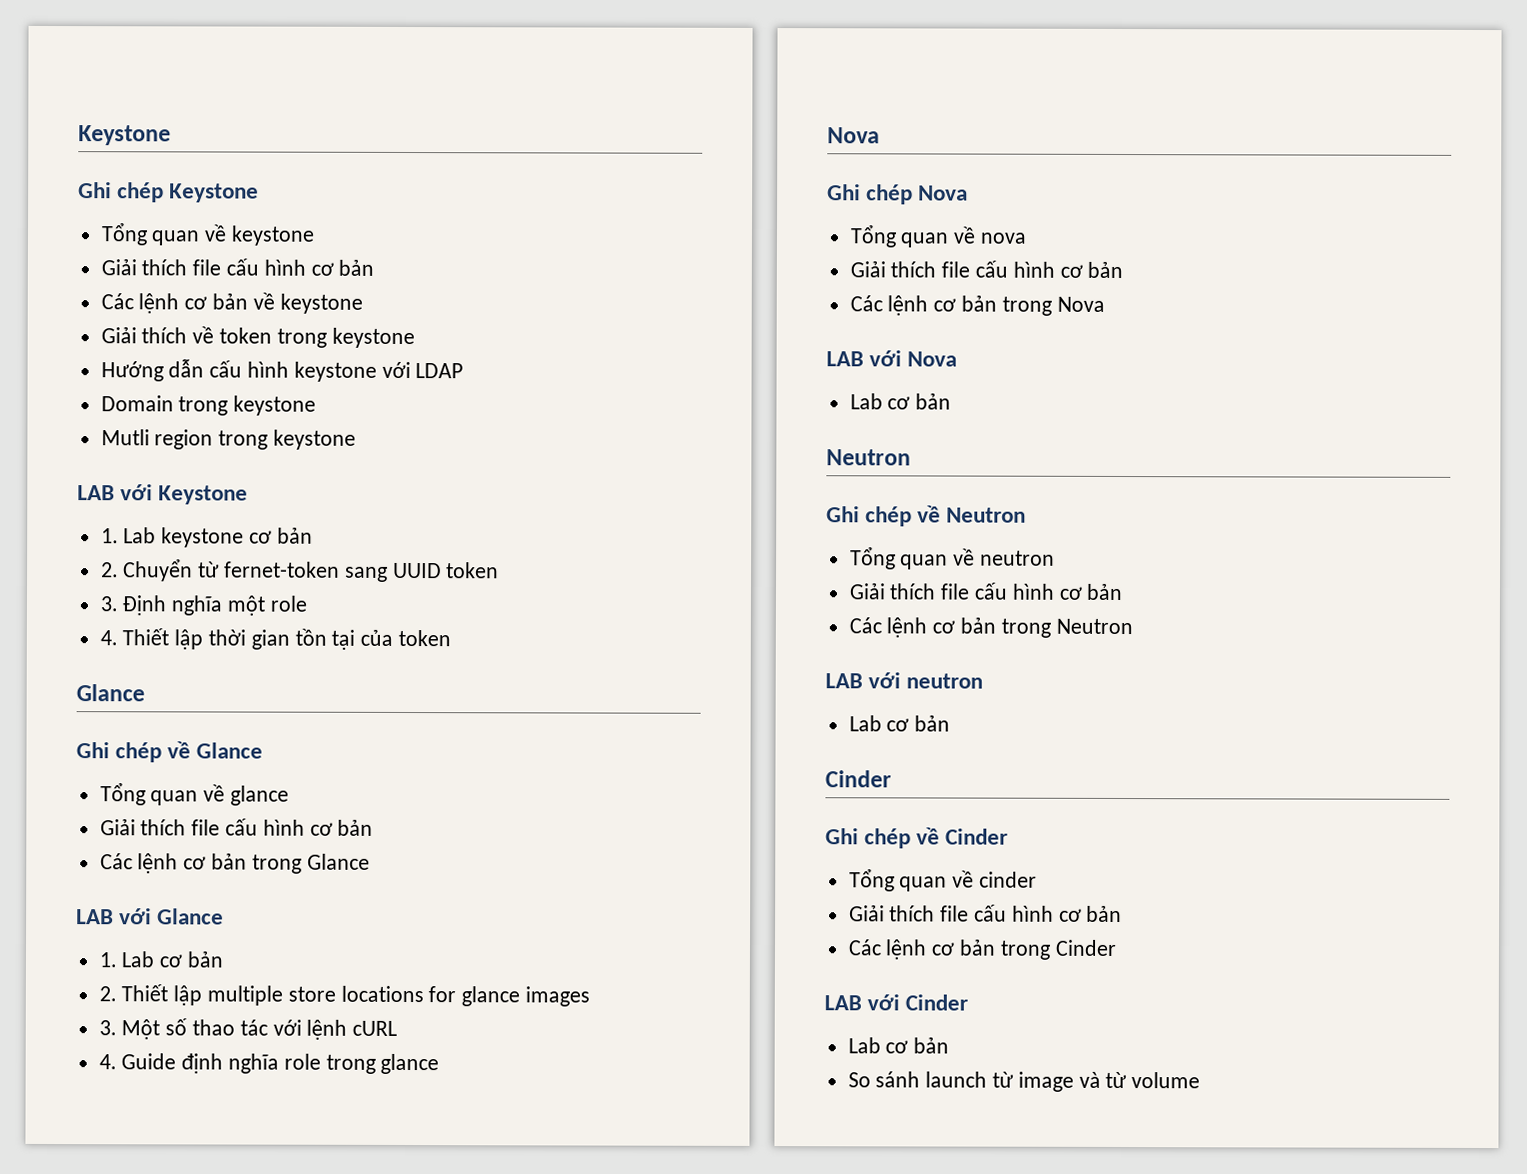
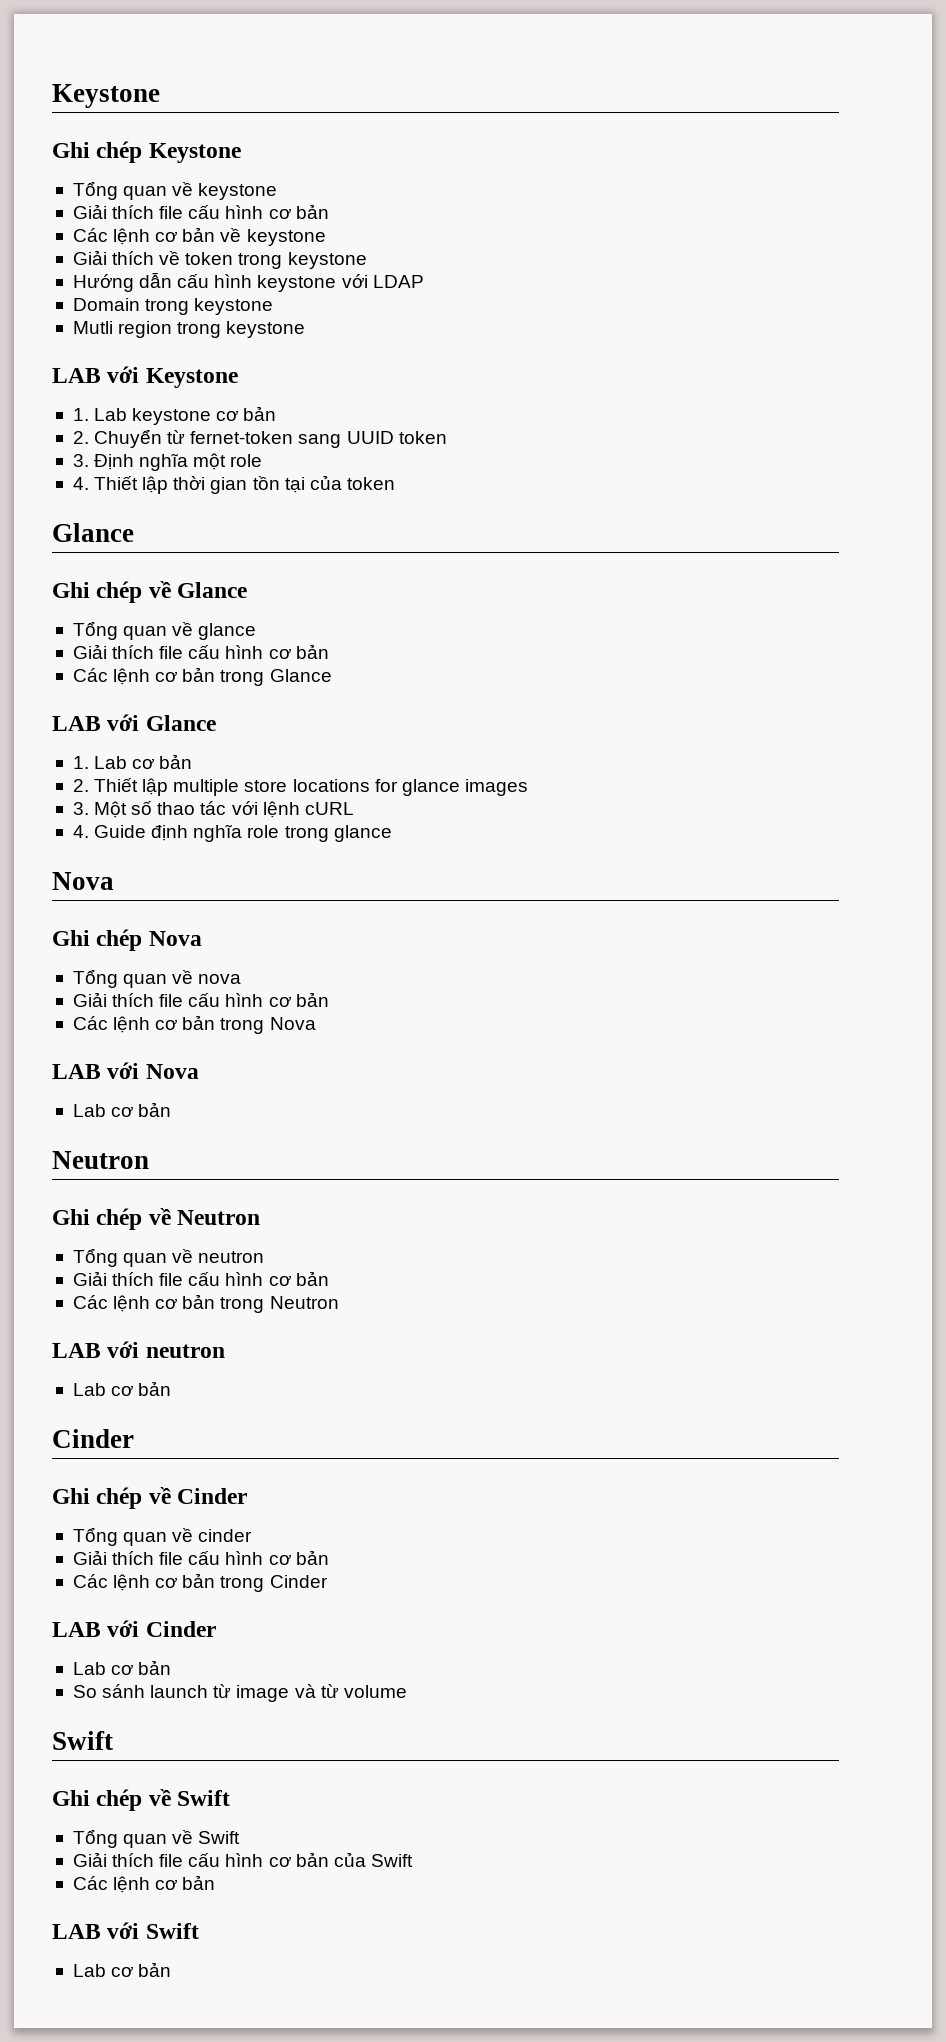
(1201, 1080) none -> [52,1731,113,1750] [52,1789,231,1811] [72,1829,241,1848] [72,1852,413,1867] [72,1875,216,1893] [52,1922,199,1939] [72,1962,172,1977] // Swift // Ghi chép về Swift // Tổng quan về Swift // Giải thích file cấu hình cơ bản của Swift // Các lệnh cơ bản // LAB với Swift // Lab cơ bản

